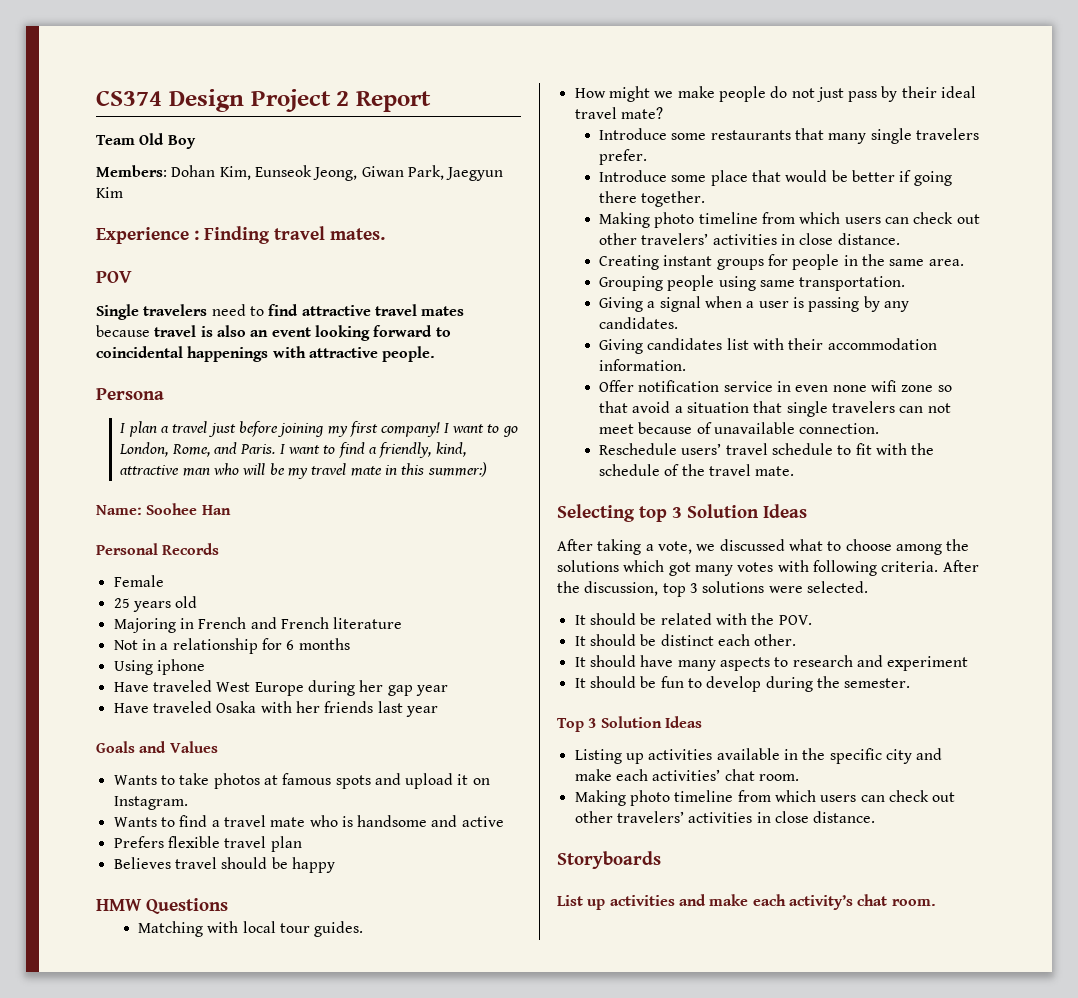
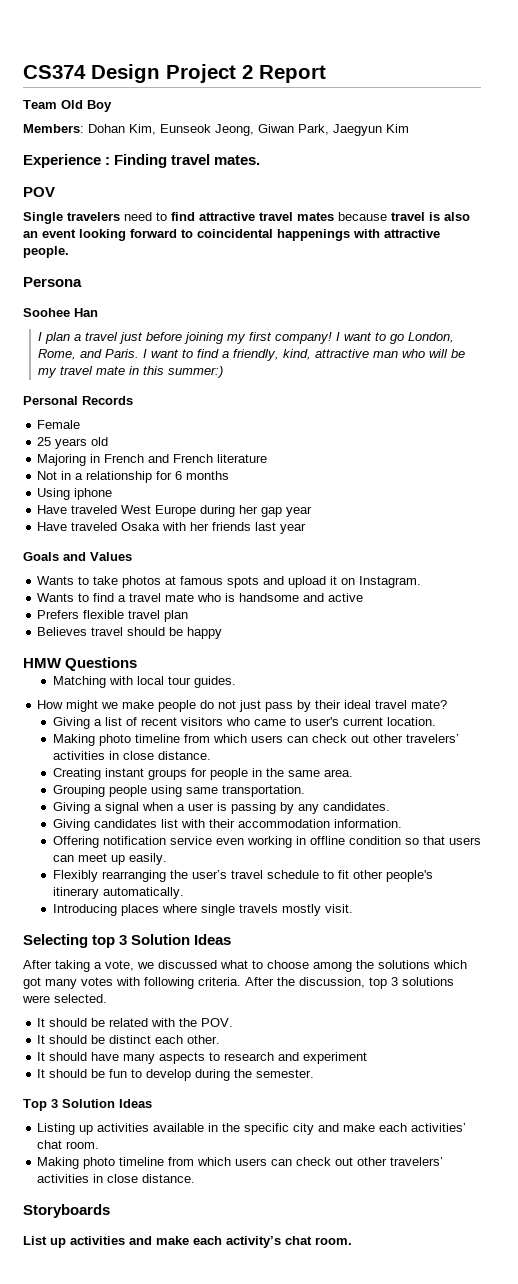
(164, 394) none -> [23,308,98,317] // Soohee Han
[96,503,231,515] // Name: Soohee Han -> (224, 372) none
[599,128,980,144] [599,149,648,165] [599,170,952,186] [599,191,706,207] Introduce some restaurants that many single travelers prefer. // Introduce some place that would be better if going there together. -> [52,717,436,729] Giving a list of recent visitors who came to user's current location.
[599,380,635,392] Offer -> [52,836,99,848] Offering
[777,380,952,392] [599,401,951,417] [599,422,880,434] [599,443,935,455] [599,464,795,476] in even none wifi zone so that avoid a situation that single travelers can not meet because of unavailable connection. // Reschedule users’ travel schedule to fit with the schedule of the travel mate. -> [215,836,481,848] [52,853,167,865] [52,870,433,882] [52,887,184,899] [52,904,353,916] even working in offline condition so that users can meet up easily. // Flexibly rearranging the user’s travel schedule to fit other people's itinerary automatically. // Introducing places where single travels mostly visit.

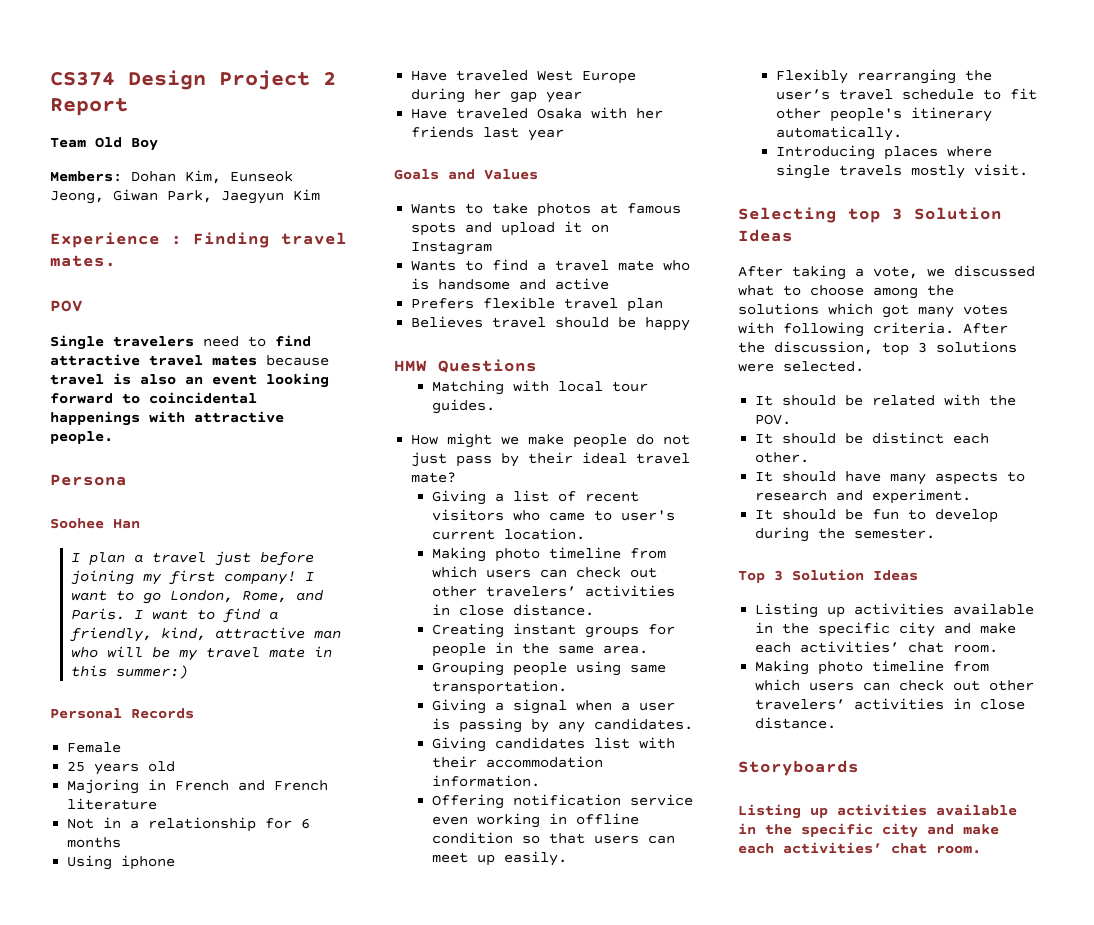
[359,576,422,588] Instagram. -> [411,241,493,255] Instagram
[303,1052,368,1064] experiment -> [872,489,972,504] experiment.
[23,1236,281,1248] List up activities and make each activity’s -> [738,804,1017,819] [738,823,999,838] [738,842,882,854] Listing up activities available in the specific city and make each activities’

